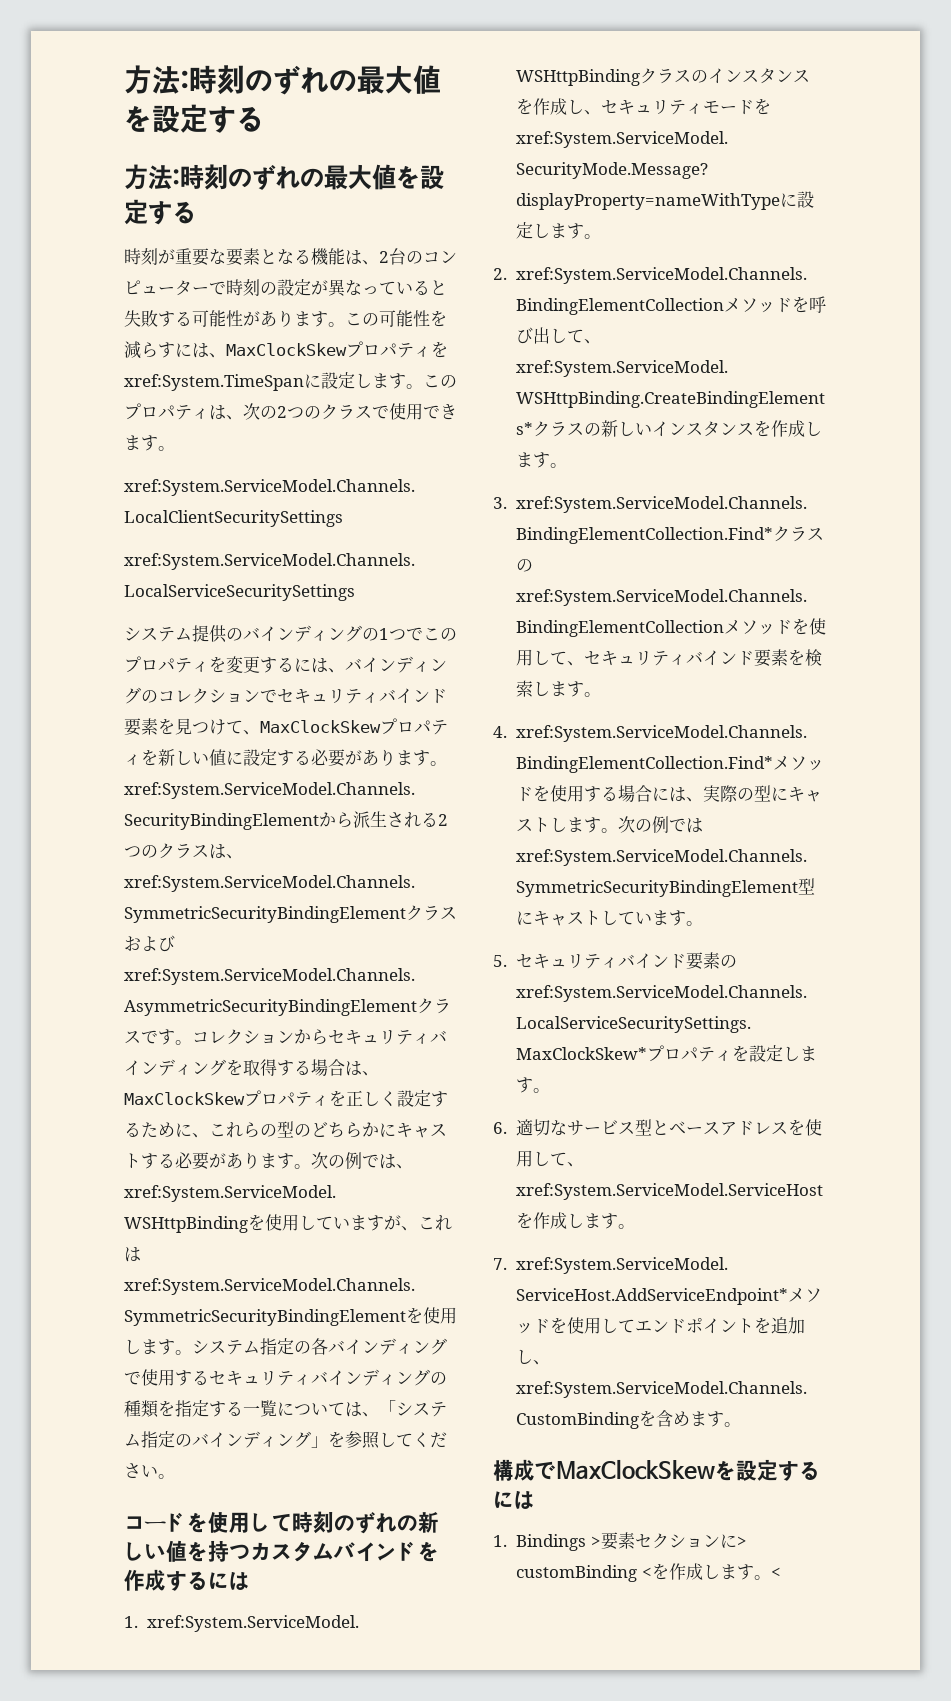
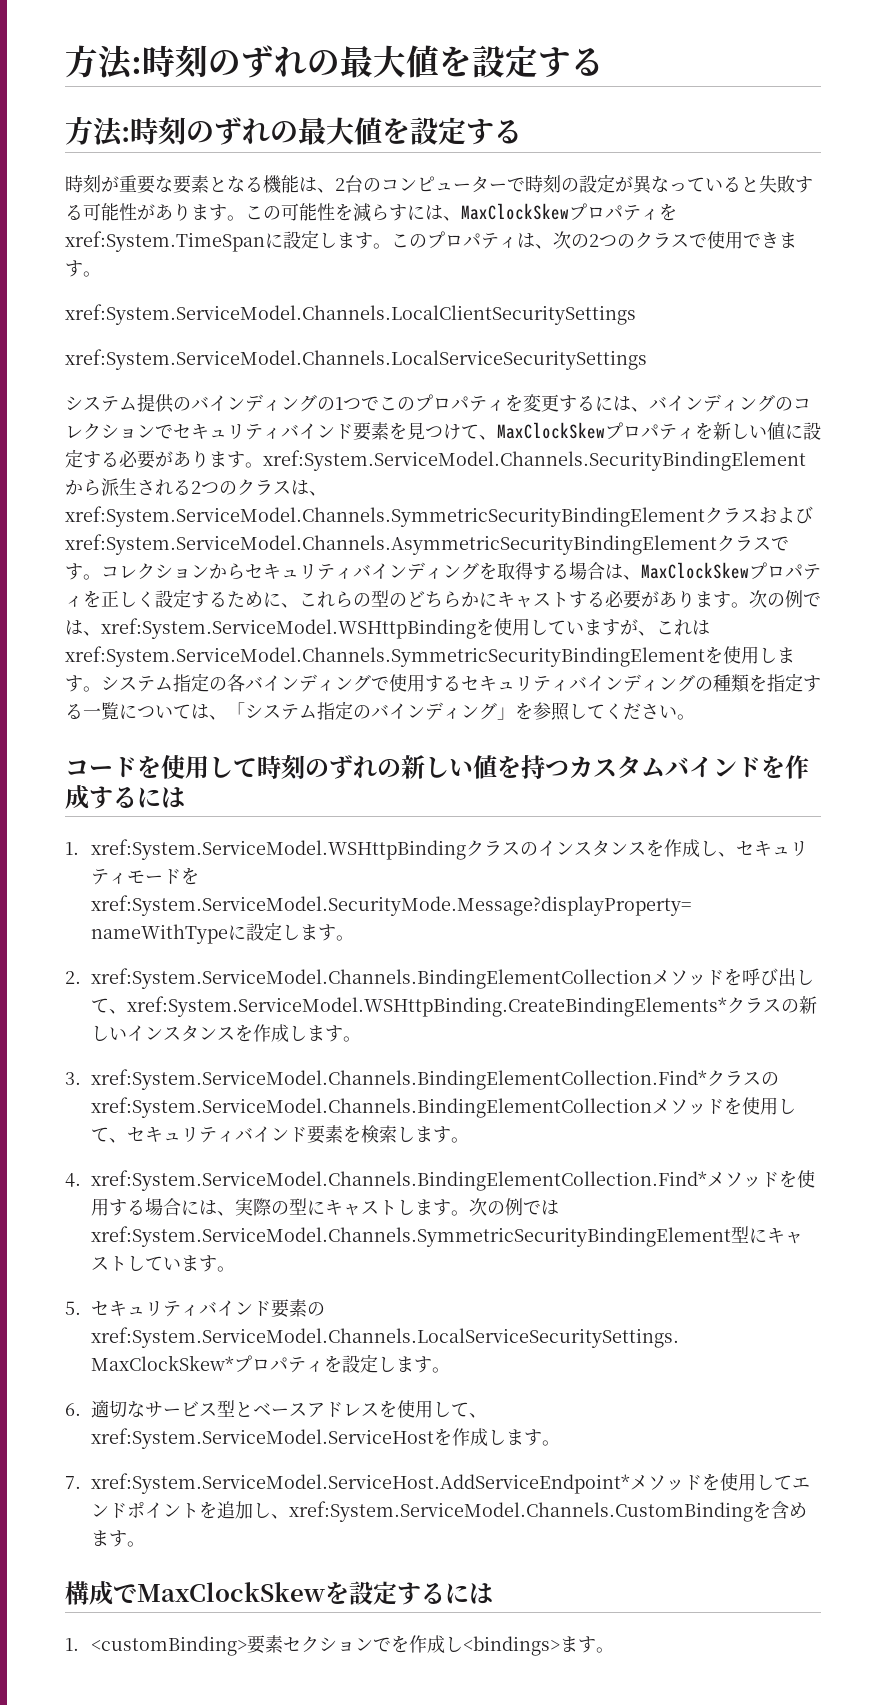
[516,1534,601,1551] Bindings > -> [91,1636,248,1656] <customBinding>
[719,1534,747,1548] [516,1563,781,1582] に> customBinding <を作成します。< -> [373,1635,615,1656] でを作成し<bindings>ます。

